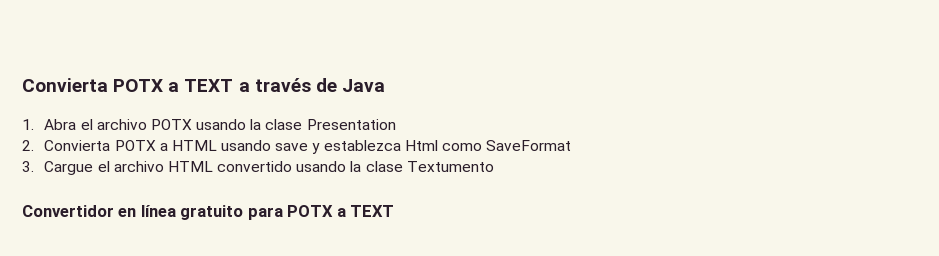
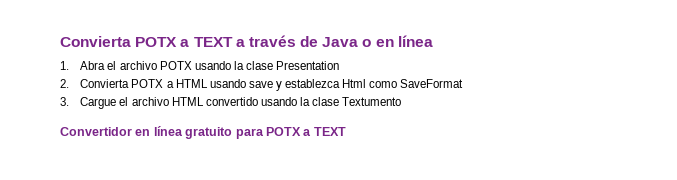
(385, 85) none -> [362,35,433,47] o en línea

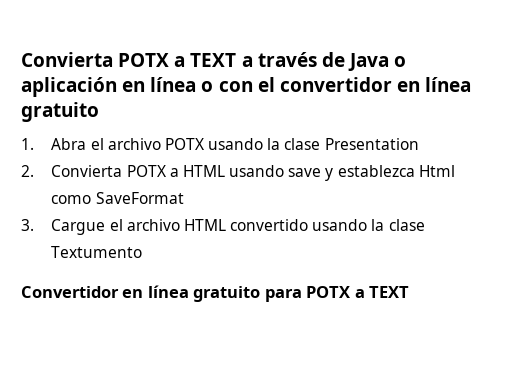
[375,35,433,47] en línea -> [21,77,472,97] [21,102,99,122] aplicación en línea o con el convertidor en línea gratuito

